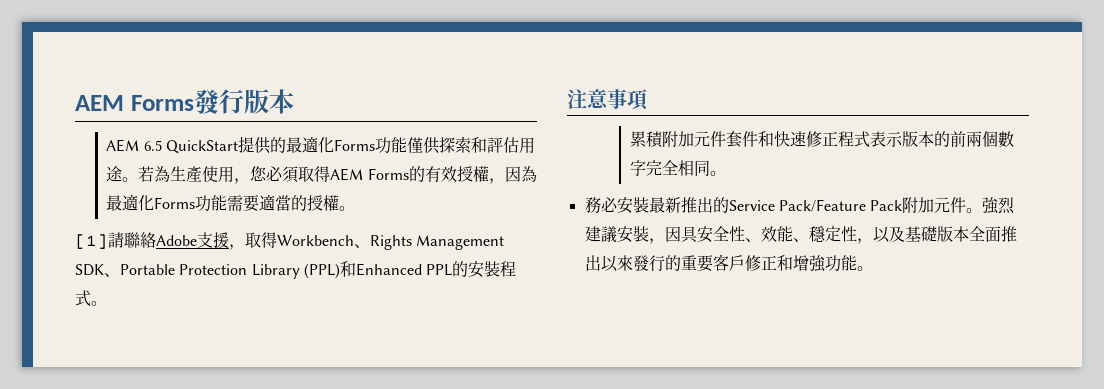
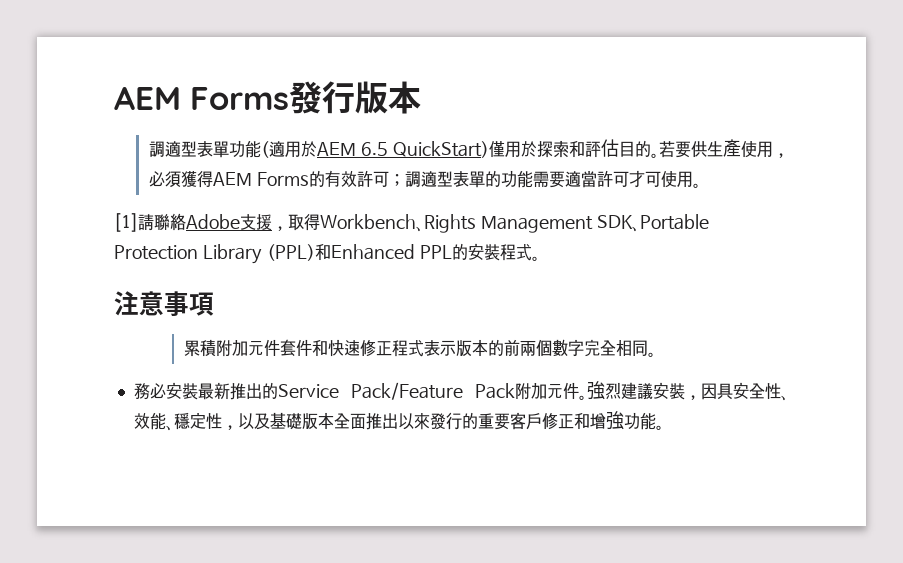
[106,136,536,154] [106,166,171,182] AEM 6.5 QuickStart提供的最適化Forms功能僅供探索和評估用途。若為 -> [149,139,707,158] 調適型表單功能(適用於AEM 6.5 QuickStart)僅用於探索和評估目的。若要供
[250,166,315,183] 您必須取 -> [149,171,198,188] 必須獲
[456,166,537,184] [106,194,340,212] 授權，因為最適化Forms功能需要適當的授權 -> [356,170,693,188] 許可；調適型表單的功能需要適當許可才可使用

